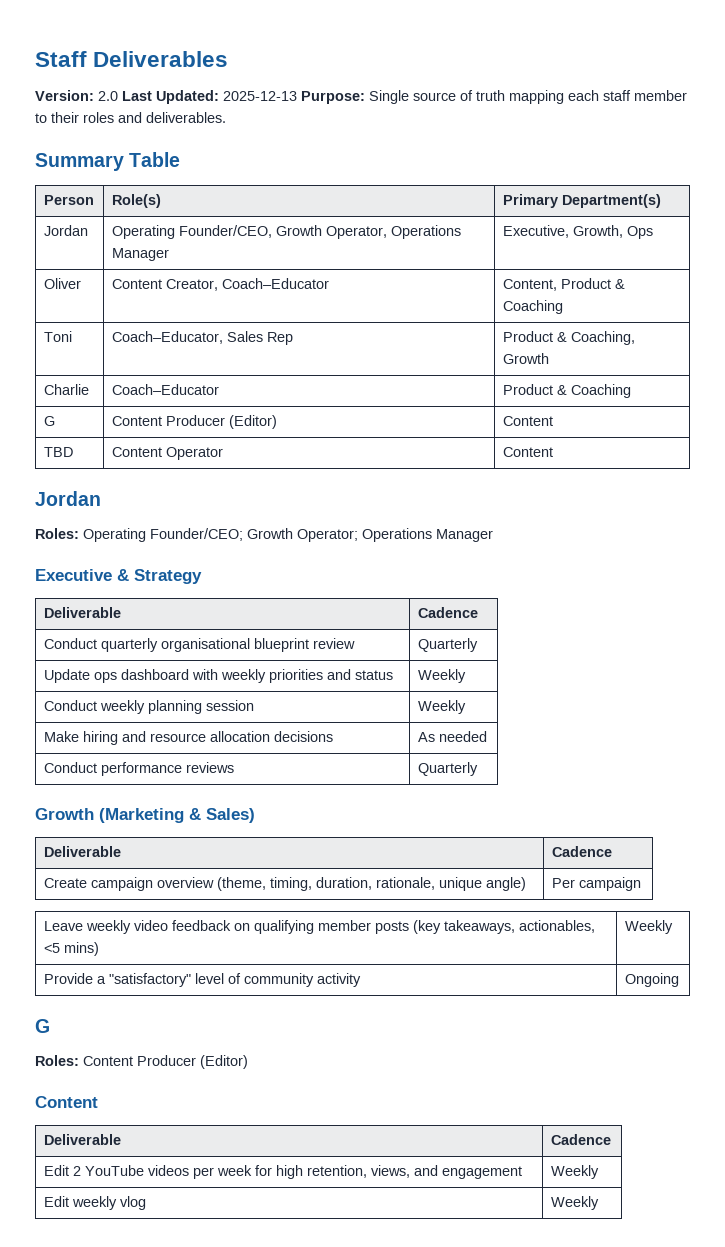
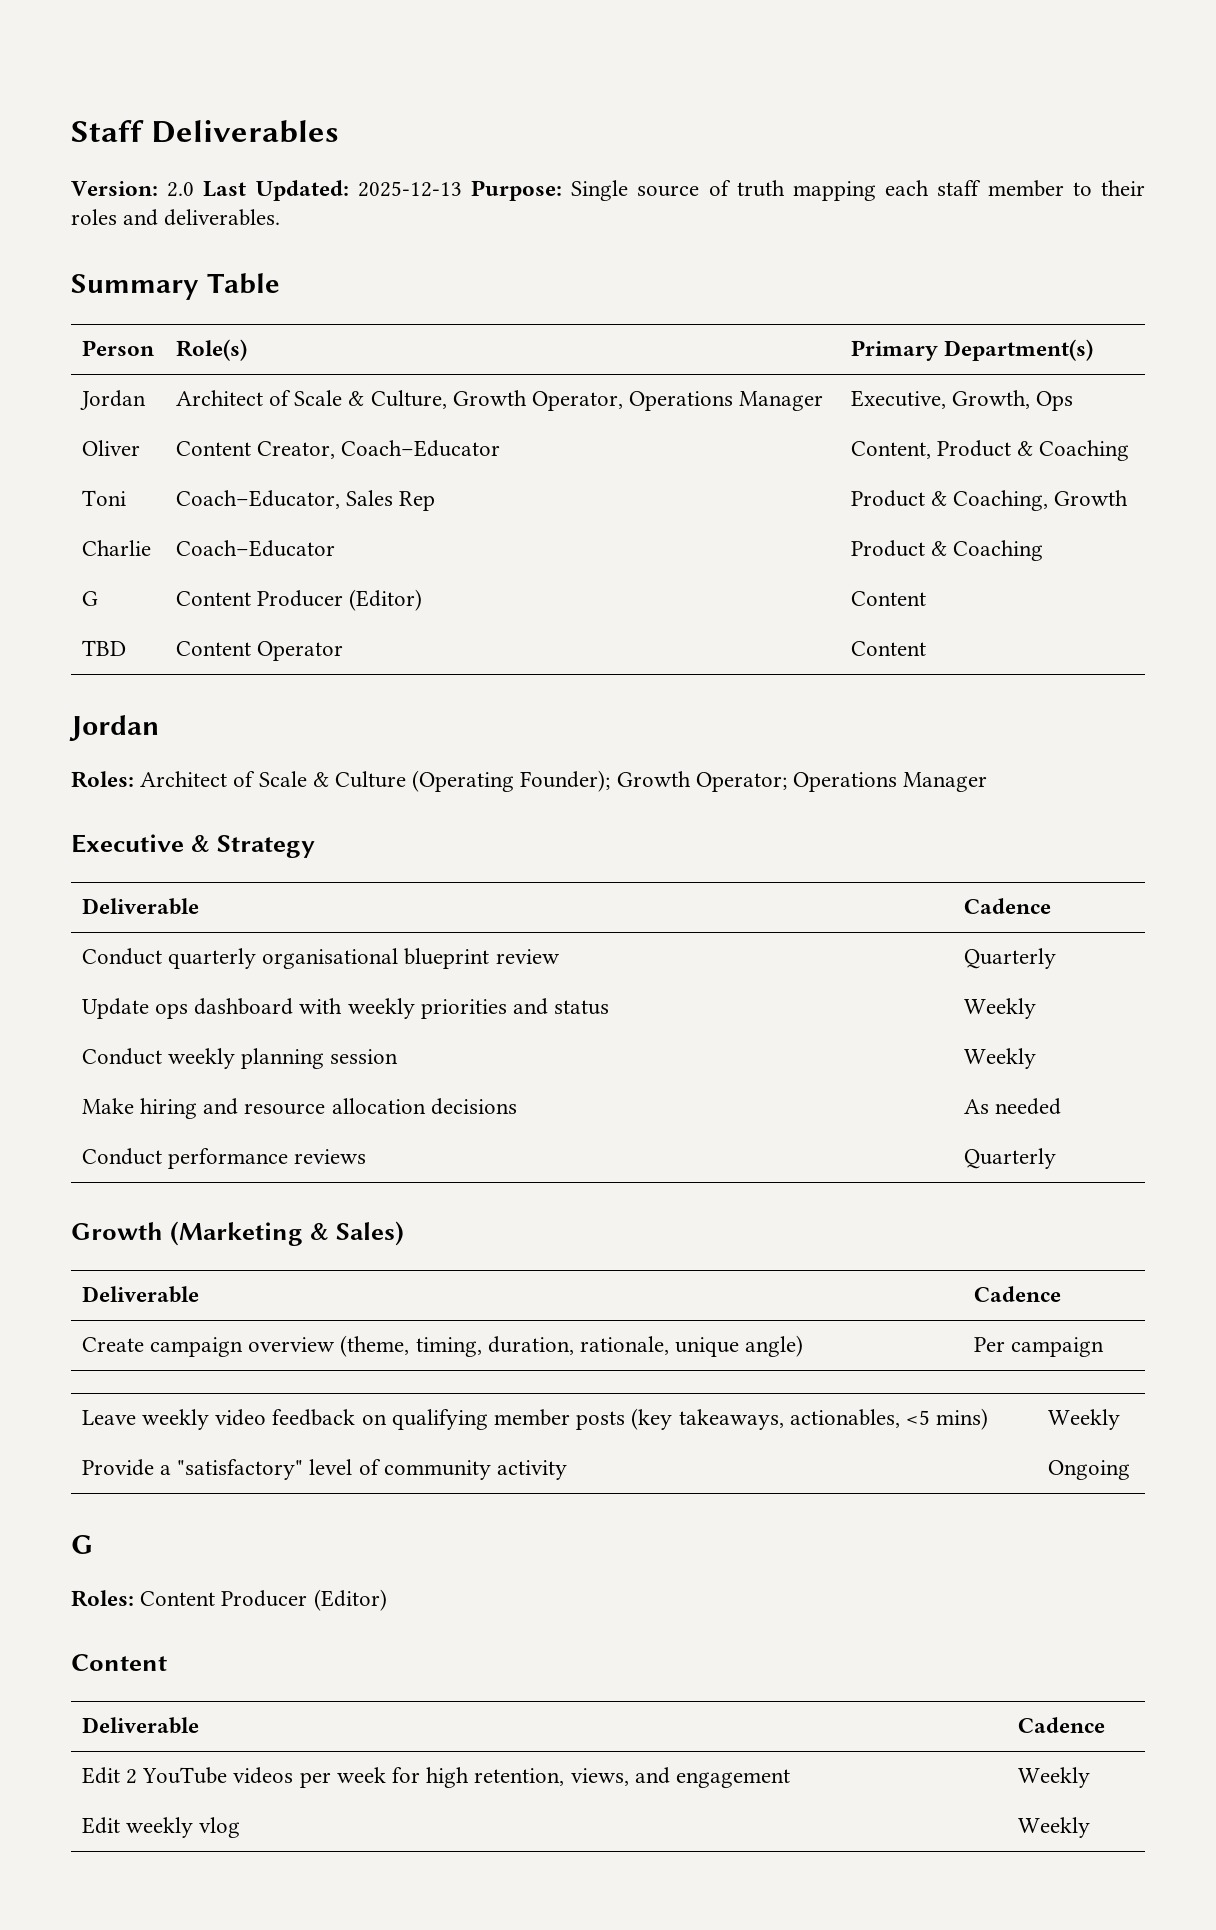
[111,225,272,239] Operating Founder/CEO, -> [175,390,447,409] Architect of Scale & Culture,
[83,528,243,542] Operating Founder/CEO; -> [140,770,611,792] Architect of Scale & Culture (Operating Founder);

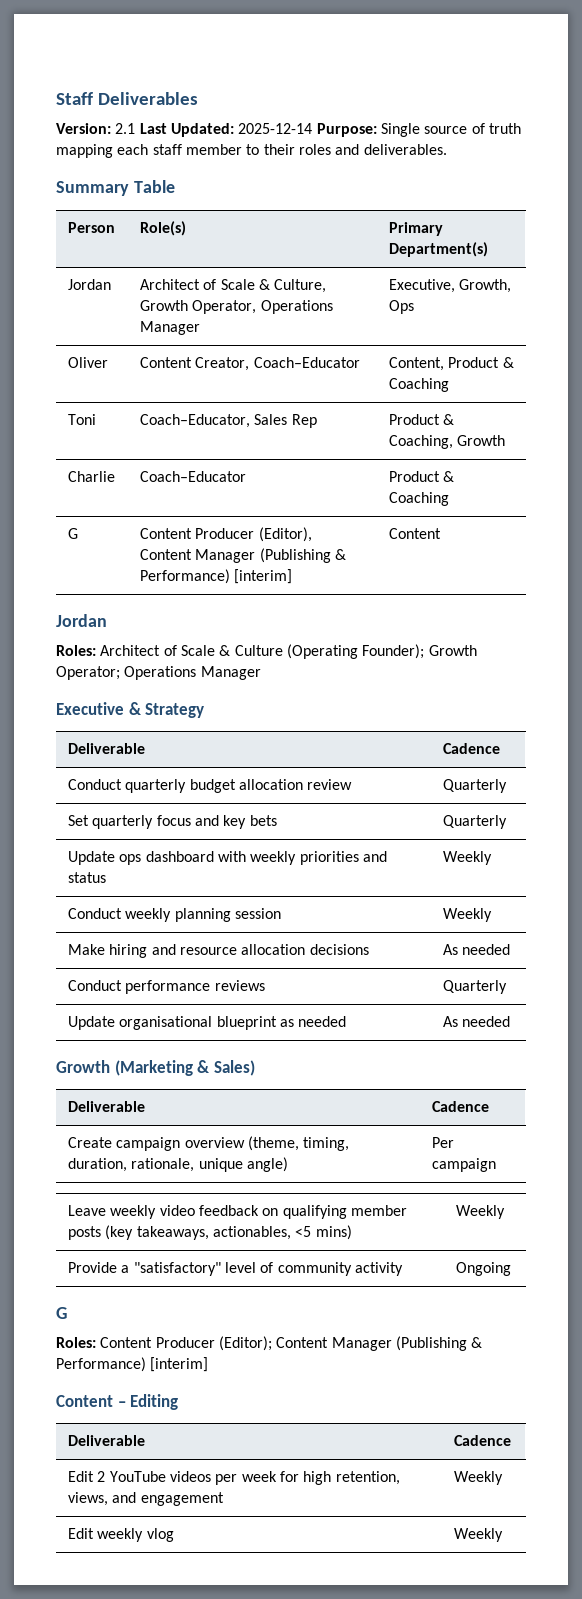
[167,182,195,197] 2.0 -> [115,123,136,134] 2.1
[357,181,462,197] 2025-12-13 -> [238,123,313,134] 2025-12-14
[349,589,423,611] [850,591,926,606] [81,640,126,656] [175,641,343,661] (Editor) | Content // TBD | Content Operator -> [258,527,312,542] [140,548,347,563] [140,569,293,584] (Editor), Content Manager (Publishing & Performance) [interim]
[262,948,490,969] organisational blueprint -> [189,779,304,793] budget allocation
(1056, 958) none -> [68,815,277,829] [443,815,508,829] // Set quarterly focus and key bets | Quarterly
(1056, 1158) none -> [68,1016,347,1030] [443,1016,511,1027] // Update organisational blueprint as needed | As needed
[313,1589,387,1611] [71,1654,167,1671] (Editor) // Content -> [218,1336,483,1351] [56,1357,209,1372] [56,1394,179,1410] (Editor); Content Manager (Publishing & Performance) [interim] // Content – Editing

